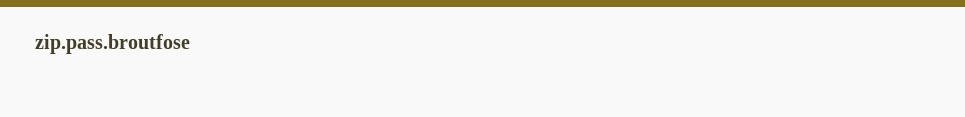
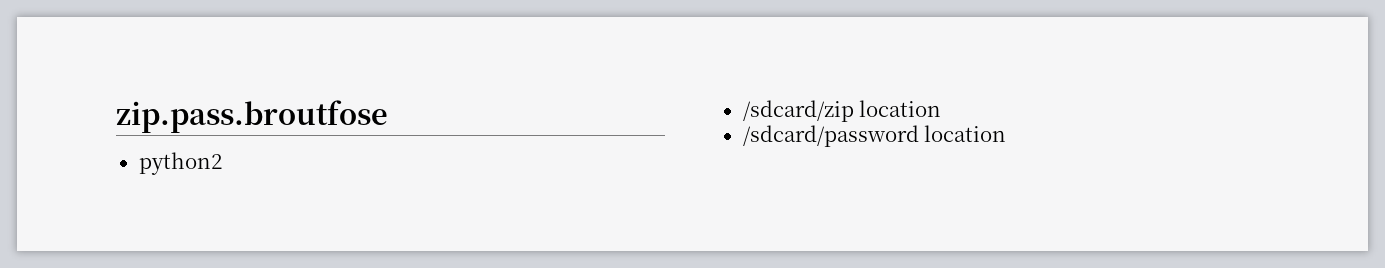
(190, 44) none -> [138,152,222,175] [742,100,942,122] [742,125,1007,147] // python2 // /sdcard/zip location // /sdcard/password location

